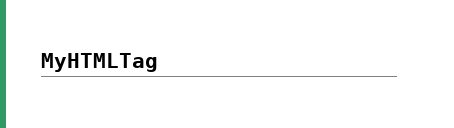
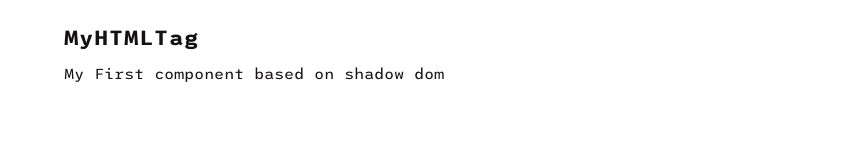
(158, 62) none -> [64,67,444,82] // My First component based on shadow dom

